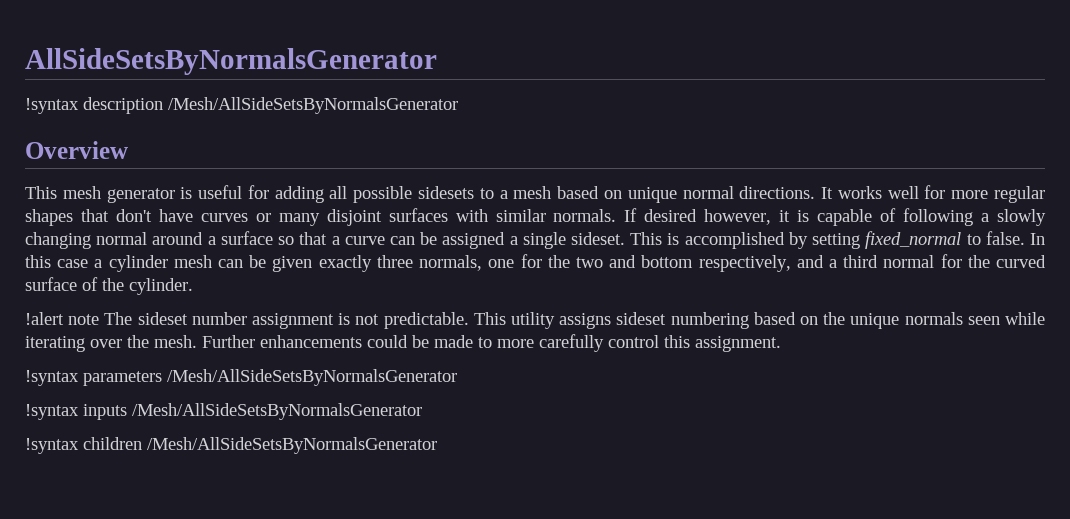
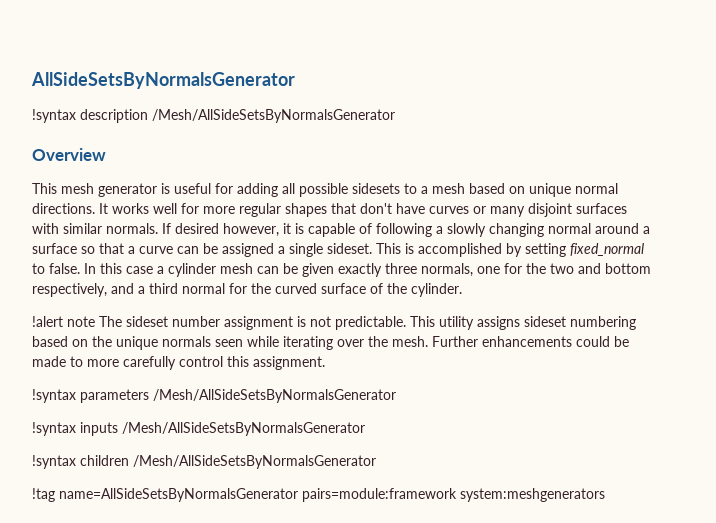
(437, 445) none -> [32,488,605,502] // !tag name=AllSideSetsByNormalsGenerator pairs=module:framework system:meshgenerators

